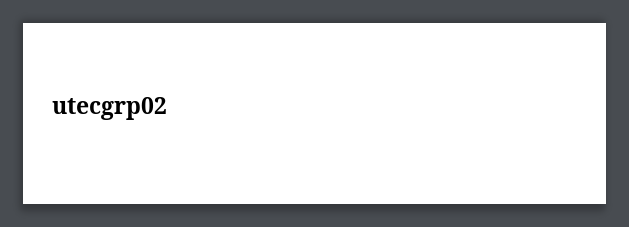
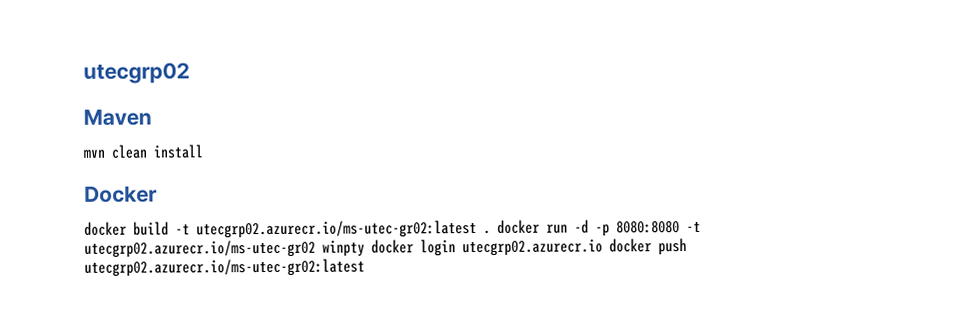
(167, 108) none -> [83,108,152,126] [83,144,203,159] [84,185,158,203] [84,219,701,239] [84,238,687,258] [84,258,365,277] // Maven // mvn clean install // Docker // docker build -t utecgrp02.azurecr.io/ms-utec-gr02:latest . docker run -d -p 8080:8080 -t utecgrp02.azurecr.io/ms-utec-gr02 winpty docker login utecgrp02.azurecr.io docker push utecgrp02.azurecr.io/ms-utec-gr02:latest

